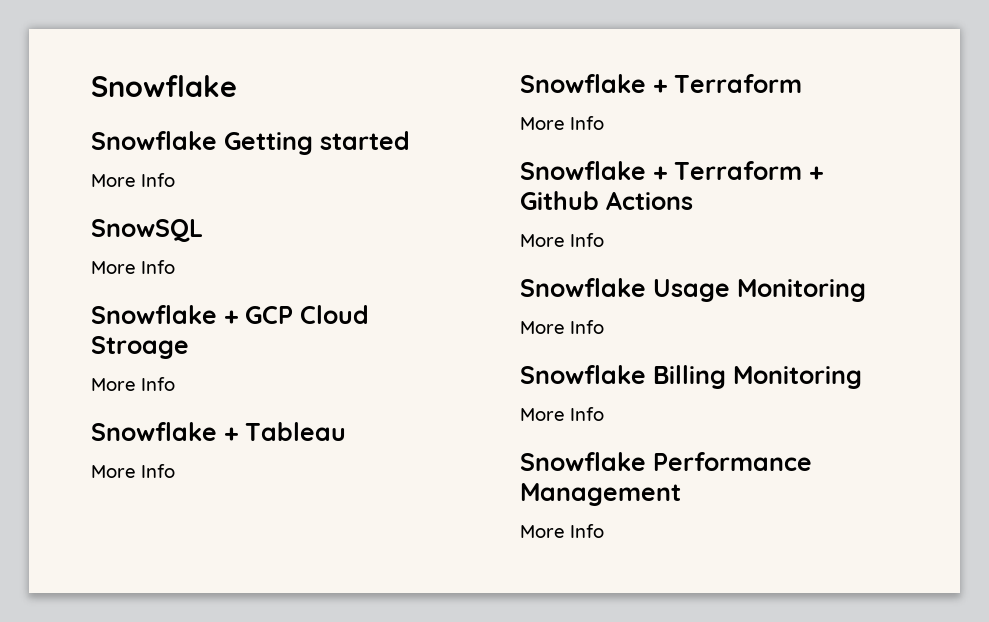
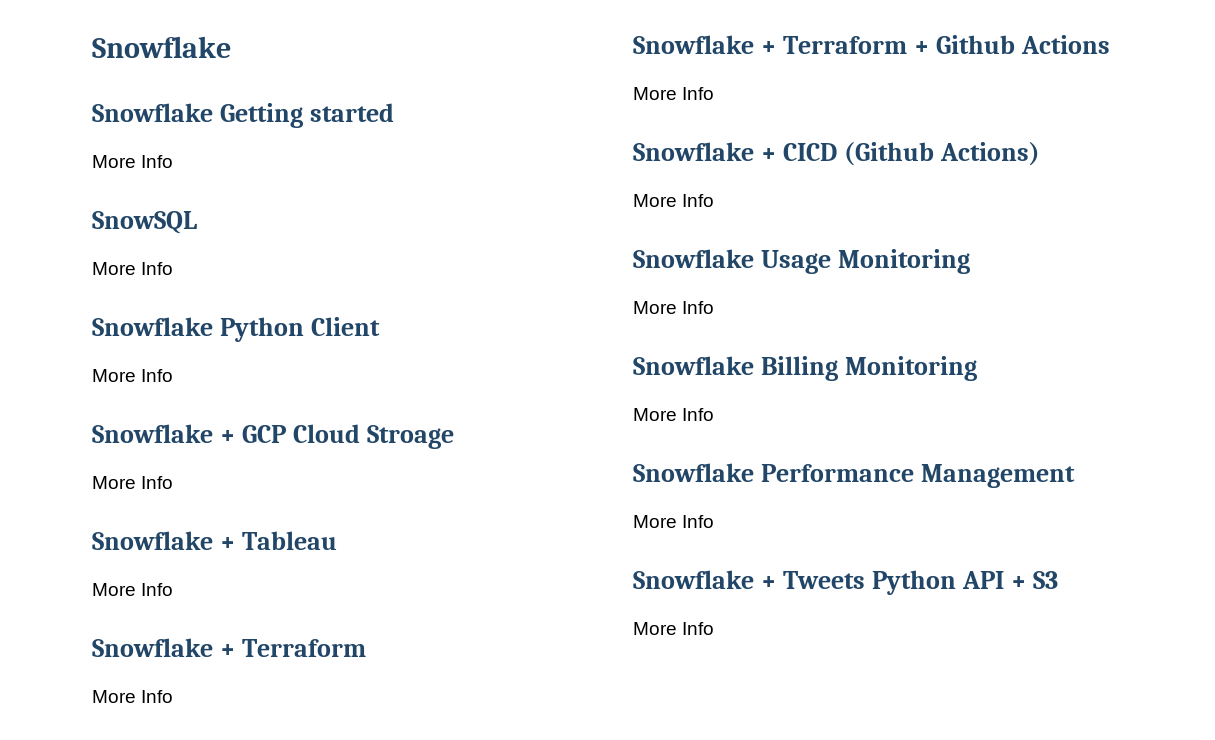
(175, 267) none -> [92,317,381,342] [92,369,174,382] // Snowflake Python Client // More Info
(604, 240) none -> [633,142,1041,166] [633,194,715,207] // Snowflake + CICD (Github Actions) // More Info
(604, 531) none -> [633,570,1059,595] [633,622,715,635] // Snowflake + Tweets Python API + S3 // More Info

